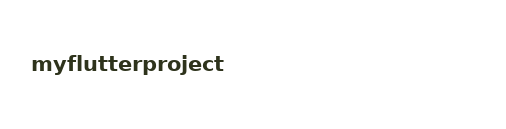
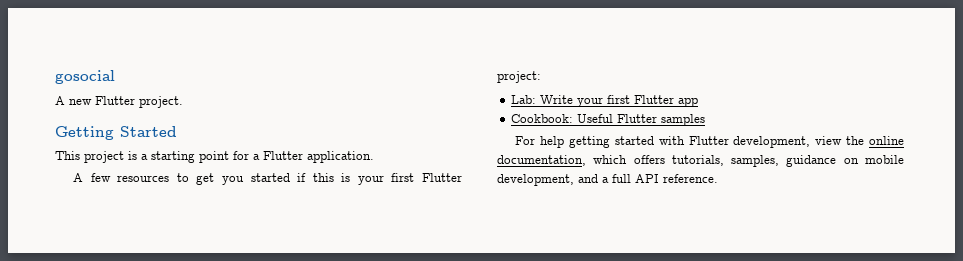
[31,55,224,75] myflutterproject -> [55,70,115,84] [55,96,183,108] [55,126,177,140] [55,151,374,163] [73,173,462,185] [497,71,541,83] [511,95,699,107] [511,114,706,126] [515,136,904,148] [497,155,904,167] [497,174,718,186] gosocial // A new Flutter project. // Getting Started // This project is a starting point for a Flutter application. // A few resources to get you started if this is your first Flutter project: // Lab: Write your first Flutter app // Cookbook: Useful Flutter samples // For help getting started with Flutter development, view the online documentation, which offers tutorials, samples, guidance on mobile development, and a full API reference.

